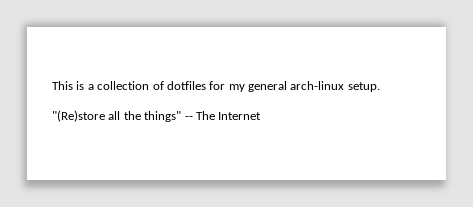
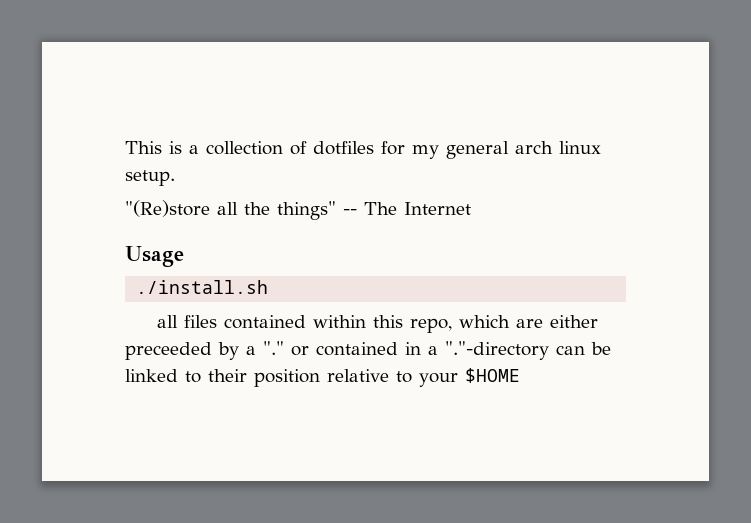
[290,81,345,90] arch-linux -> [515,141,601,154] arch linux
(262, 116) none -> [125,246,184,267] [136,280,269,294] [156,315,598,333] [125,341,611,360] [125,368,520,387] // Usage // ./install.sh // all files contained within this repo, which are either preceeded by a "." or contained in a "."-directory can be linked to their position relative to your $HOME

